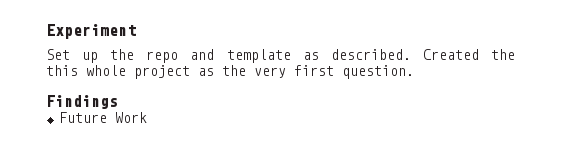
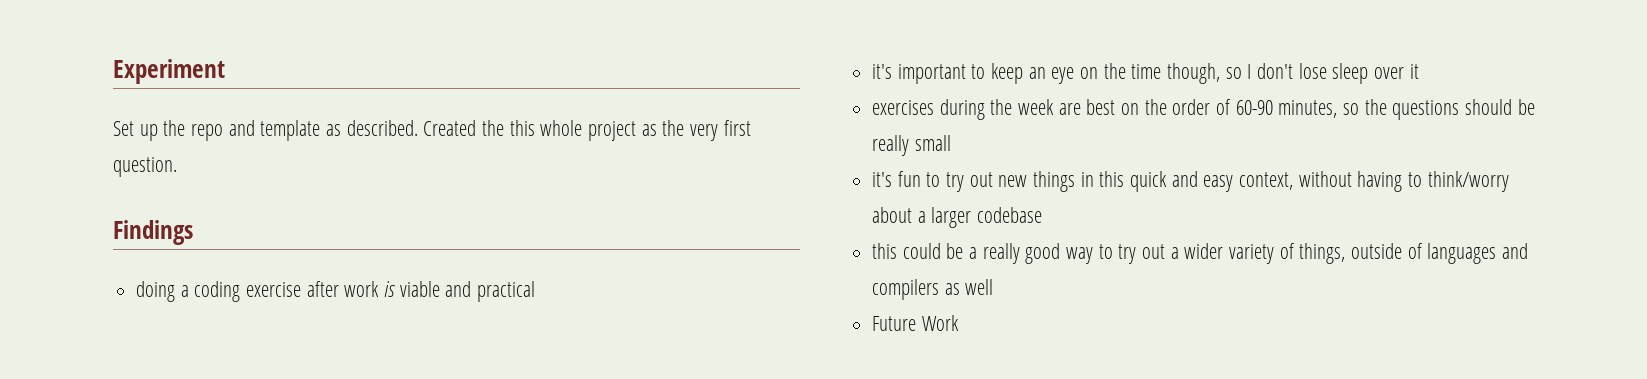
(118, 102) none -> [136,281,536,302] [872,63,1419,84] [872,99,1535,120] [872,135,951,156] [872,171,1509,192] [872,207,1043,228] [872,243,1529,264] [872,279,994,300] // doing a coding exercise after work is viable and practical // it's important to keep an eye on the time though, so I don't lose sleep over it // exercises during the week are best on the order of 60-90 minutes, so the questions should be really small // it's fun to try out new things in this quick and easy context, without having to think/worry about a larger codebase // this could be a really good way to try out a wider variety of things, outside of languages and compilers as well

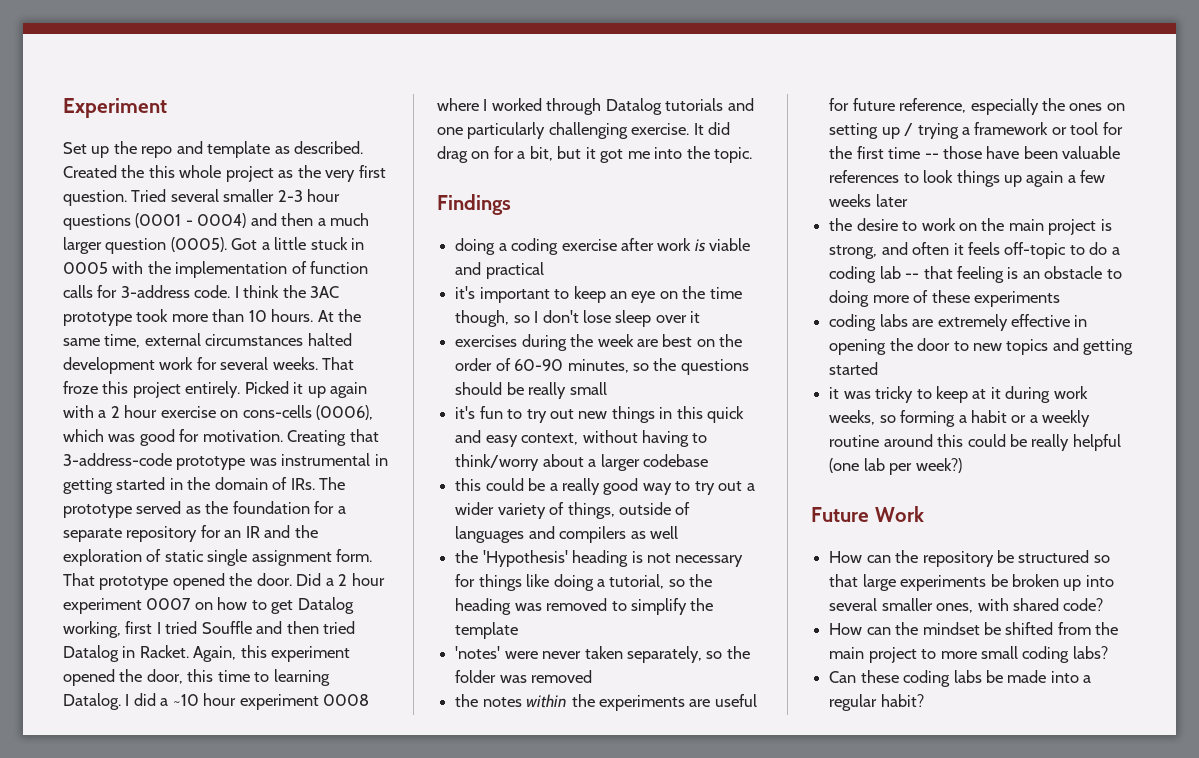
(177, 167) none -> [131,189,341,202] [63,213,370,230] [63,237,365,254] [63,261,369,278] [63,285,340,298] [63,309,362,326] [63,333,352,348] [63,357,355,374] [63,381,368,398] [63,405,374,420] [63,429,379,446] [63,453,388,470] [63,477,346,494] [63,501,346,518] [63,525,318,542] [63,549,373,566] [63,573,385,590] [63,597,354,614] [63,621,356,638] [63,645,351,662] [63,669,330,686] [63,693,370,710] [437,98,754,115] [437,122,731,139] [437,146,753,163] Tried several smaller 2-3 hour questions (0001 - 0004) and then a much larger question (0005). Got a little stuck in 0005 with the implementation of function calls for 3-address code. I think the 3AC prototype took more than 10 hours. At the same time, external circumstances halted development work for several weeks. That froze this project entirely. Picked it up again with a 2 hour exercise on cons-cells (0006), which was good for motivation. Creating that 3-address-code prototype was instrumental in getting started in the domain of IRs. The prototype served as the foundation for a separate repository for an IR and the exploration of static single assignment form. That prototype opened the door. Did a 2 hour experiment 0007 on how to get Datalog working, first I tried Souffle and then tried Datalog in Racket. Again, this experiment opened the door, this time to learning Datalog. I did a ~10 hour experiment 0008 where I worked through Datalog tutorials and one particularly challenging exercise. It did drag on for a bit, but it got me into the topic.
[872,315,959,331] Future Work -> [455,550,744,567] [455,574,713,591] [455,598,714,615] [455,622,519,639] [455,646,750,663] [455,670,593,683] [455,694,757,711] [829,98,1125,115] [829,122,1123,139] [829,146,1121,159] [829,170,1106,187] [829,194,908,207] [829,218,1112,235] [829,242,1120,259] [829,266,1122,283] [829,290,1060,307] [829,314,1088,331] [829,338,1134,355] [829,362,879,375] [829,386,1088,403] [829,410,1091,427] [829,434,1121,451] [829,458,962,475] [811,506,924,522] [829,550,1110,567] [829,574,1114,591] [829,598,1104,613] [829,622,1119,635] [829,646,1108,663] [829,670,1092,687] [829,694,924,711] the 'Hypothesis' heading is not necessary for things like doing a tutorial, so the heading was removed to simplify the template // 'notes' were never taken separately, so the folder was removed // the notes within the experiments are useful for future reference, especially the ones on setting up / trying a framework or tool for the first time -- those have been valuable references to look things up again a few weeks later // the desire to work on the main project is strong, and often it feels off-topic to do a coding lab -- that feeling is an obstacle to doing more of these experiments // coding labs are extremely effective in opening the door to new topics and getting started // it was tricky to keep at it during work weeks, so forming a habit or a weekly routine around this could be really helpful (one lab per week?) // Future Work // How can the repository be structured so that large experiments be broken up into several smaller ones, with shared code? // How can the mindset be shifted from the main project to more small coding labs? // Can these coding labs be made into a regular habit?

